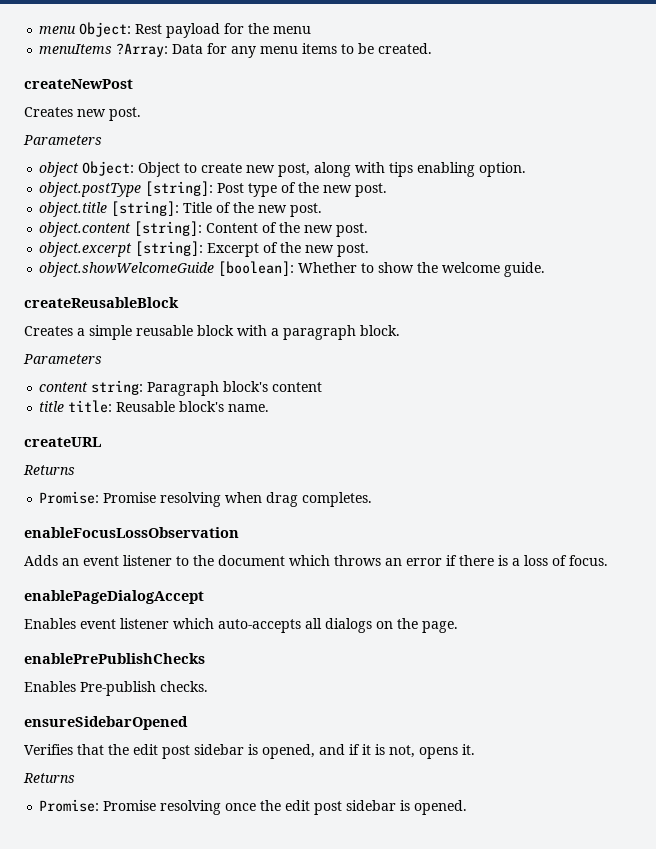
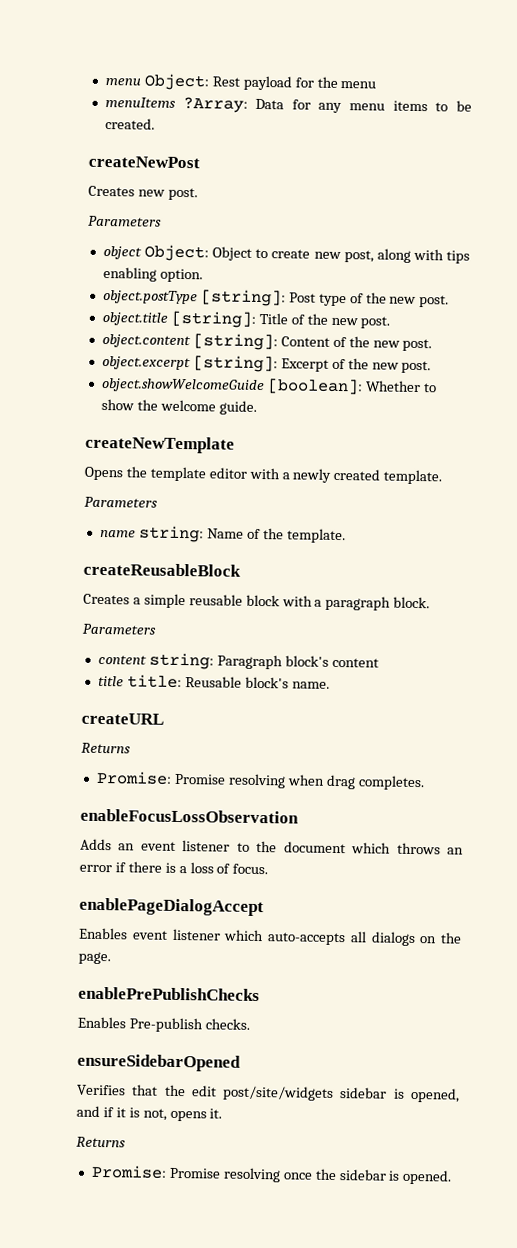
(546, 269) none -> [85,435,235,454] [84,466,443,485] [84,496,158,508] [99,525,346,544] // createNewTemplate // Opens the template editor with a newly created template. // Parameters // name string: Name of the template.
[162,745,190,759] post -> [222,1085,335,1101] post/site/widgets
[285,800,343,815] edit post -> (337, 1174) none

